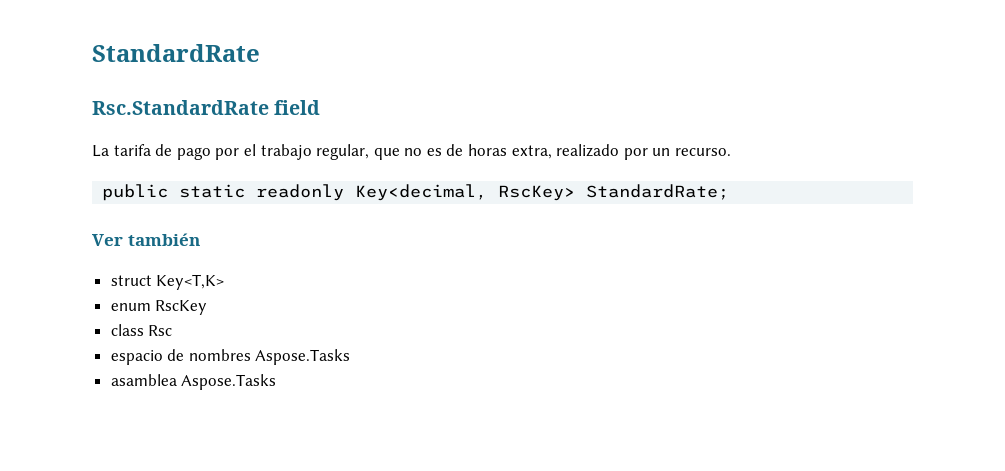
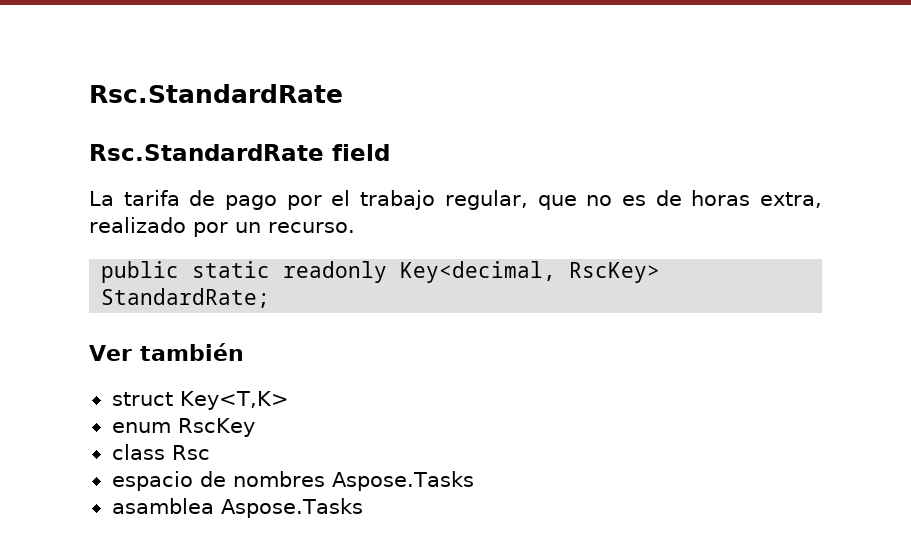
[92,44,260,62] StandardRate -> [89,84,343,103] Rsc.StandardRate

